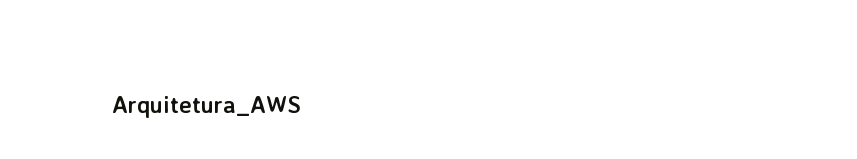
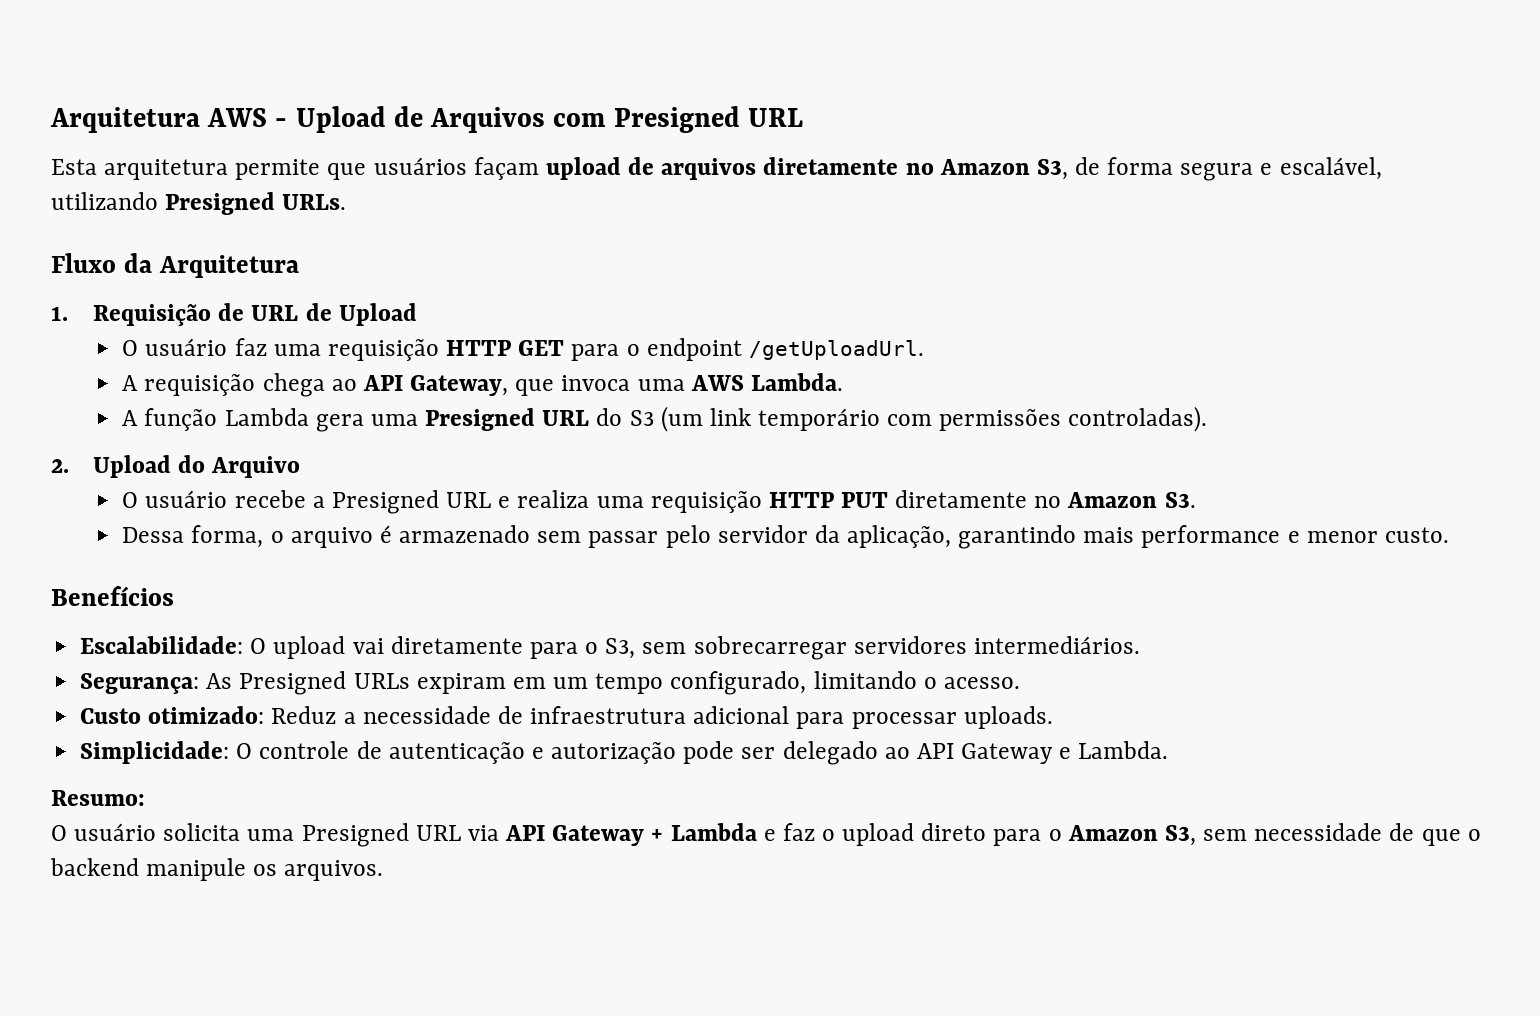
[112,96,301,118] Arquitetura_AWS -> [50,106,803,133] [51,157,1382,181] [51,192,347,215] [51,253,299,278] [51,303,417,326] [122,338,924,361] [122,373,843,397] [122,406,1208,432] [51,455,301,478] [122,490,1196,514] [122,525,1449,549] [51,586,174,606] [80,636,1140,660] [80,671,1020,695] [80,706,1053,729] [80,741,1169,765] [51,790,145,806] [51,823,1481,847] [50,858,384,881] Arquitetura AWS - Upload de Arquivos com Presigned URL // Esta arquitetura permite que usuários façam upload de arquivos diretamente no Amazon S3, de forma segura e escalável, utilizando Presigned URLs. // Fluxo da Arquitetura // 1. Requisição de URL de Upload // O usuário faz uma requisição HTTP GET para o endpoint /getUploadUrl. // A requisição chega ao API Gateway, que invoca uma AWS Lambda. // A função Lambda gera uma Presigned URL do S3 (um link temporário com permissões controladas). // 2. Upload do Arquivo // O usuário recebe a Presigned URL e realiza uma requisição HTTP PUT diretamente no Amazon S3. // Dessa forma, o arquivo é armazenado sem passar pelo servidor da aplicação, garantindo mais performance e menor custo. // Benefícios // Escalabilidade: O upload vai diretamente para o S3, sem sobrecarregar servidores intermediários. // Segurança: As Presigned URLs expiram em um tempo configurado, limitando o acesso. // Custo otimizado: Reduz a necessidade de infraestrutura adicional para processar uploads. // Simplicidade: O controle de autenticação e autorização pode ser delegado ao API Gateway e Lambda. // Resumo: // O usuário solicita uma Presigned URL via API Gateway + Lambda e faz o upload direto para o Amazon S3, sem necessidade de que o backend manipule os arquivos.

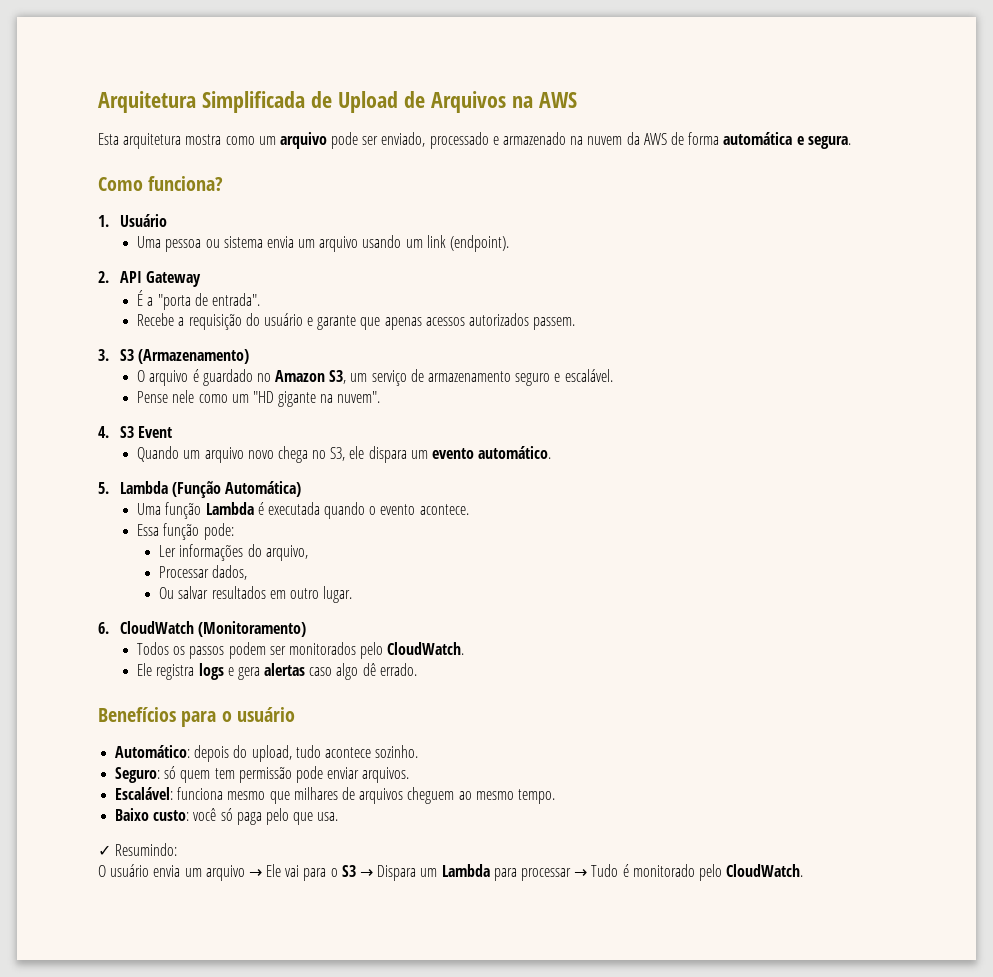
[50,107,288,133] Arquitetura AWS - -> [98,91,332,113] Arquitetura Simplificada de
[553,106,803,133] com Presigned URL -> [511,92,577,108] na AWS
[235,157,1382,181] [51,192,347,215] [51,253,299,278] [51,303,417,326] [122,338,924,361] [122,373,843,397] [122,406,1208,432] [51,455,301,478] [122,490,1196,514] [122,525,1449,549] [51,586,174,606] [80,636,1140,660] [80,671,1020,695] [80,706,1053,729] [80,741,1169,765] [51,790,145,806] [51,823,1481,847] [50,858,384,881] permite que usuários façam upload de arquivos diretamente no Amazon S3, de forma segura e escalável, utilizando Presigned URLs. // Fluxo da Arquitetura // 1. Requisição de URL de Upload // O usuário faz uma requisição HTTP GET para o endpoint /getUploadUrl. // A requisição chega ao API Gateway, que invoca uma AWS Lambda. // A função Lambda gera uma Presigned URL do S3 (um link temporário com permissões controladas). // 2. Upload do Arquivo // O usuário recebe a Presigned URL e realiza uma requisição HTTP PUT diretamente no Amazon S3. // Dessa forma, o arquivo é armazenado sem passar pelo servidor da aplicação, garantindo mais performance e menor custo. // Benefícios // Escalabilidade: O upload vai diretamente para o S3, sem sobrecarregar servidores intermediários. // Segurança: As Presigned URLs expiram em um tempo configurado, limitando o acesso. // Custo otimizado: Reduz a necessidade de infraestrutura adicional para processar uploads. // Simplicidade: O controle de autenticação e autorização pode ser delegado ao API Gateway e Lambda. // Resumo: // O usuário solicita uma Presigned URL via API Gateway + Lambda e faz o upload direto para o Amazon S3, sem necessidade de que o backend manipule os arquivos. -> [185,132,851,149] [98,176,224,191] [98,214,168,227] [137,235,509,252] [98,271,202,287] [137,290,260,310] [137,313,576,330] [98,349,250,364] [137,369,613,386] [137,390,381,407] [98,426,173,438] [137,446,552,463] [98,481,302,498] [137,502,469,519] [137,523,234,540] [159,544,308,561] [159,565,248,580] [159,586,353,603] [98,621,307,637] [137,642,465,659] [137,663,417,680] [98,707,295,727] [115,745,419,762] [115,766,410,783] [115,787,555,804] [115,808,339,825] [98,843,178,856] [98,864,804,881] mostra como um arquivo pode ser enviado, processado e armazenado na nuvem da AWS de forma automática e segura. // Como funciona? // 1. Usuário // Uma pessoa ou sistema envia um arquivo usando um link (endpoint). // 2. API Gateway // É a "porta de entrada". // Recebe a requisição do usuário e garante que apenas acessos autorizados passem. // 3. S3 (Armazenamento) // O arquivo é guardado no Amazon S3, um serviço de armazenamento seguro e escalável. // Pense nele como um "HD gigante na nuvem". // 4. S3 Event // Quando um arquivo novo chega no S3, ele dispara um evento automático. // 5. Lambda (Função Automática) // Uma função Lambda é executada quando o evento acontece. // Essa função pode: // Ler informações do arquivo, // Processar dados, // Ou salvar resultados em outro lugar. // 6. CloudWatch (Monitoramento) // Todos os passos podem ser monitorados pelo CloudWatch. // Ele registra logs e gera alertas caso algo dê errado. // Benefícios para o usuário // Automático: depois do upload, tudo acontece sozinho. // Seguro: só quem tem permissão pode enviar arquivos. // Escalável: funciona mesmo que milhares de arquivos cheguem ao mesmo tempo. // Baixo custo: você só paga pelo que usa. // ✓ Resumindo: // O usuário envia um arquivo → Ele vai para o S3 → Dispara um Lambda para processar → Tudo é monitorado pelo CloudWatch.

